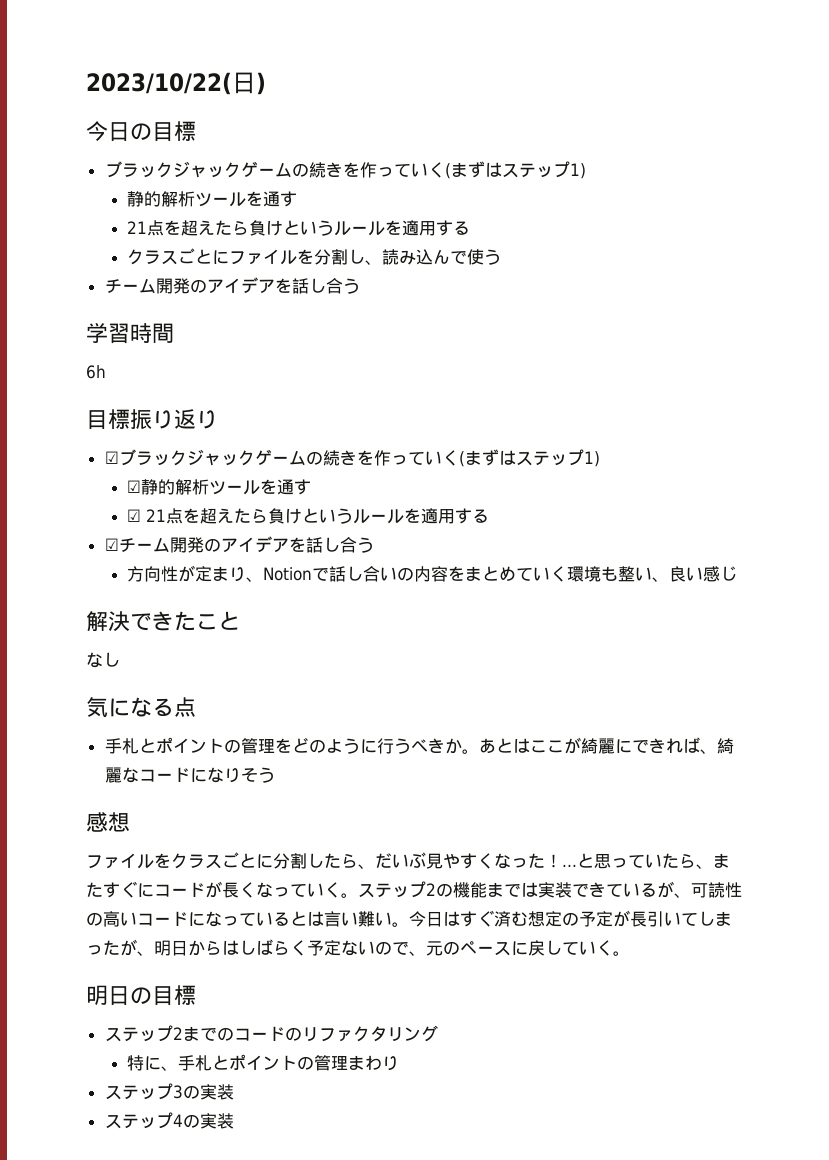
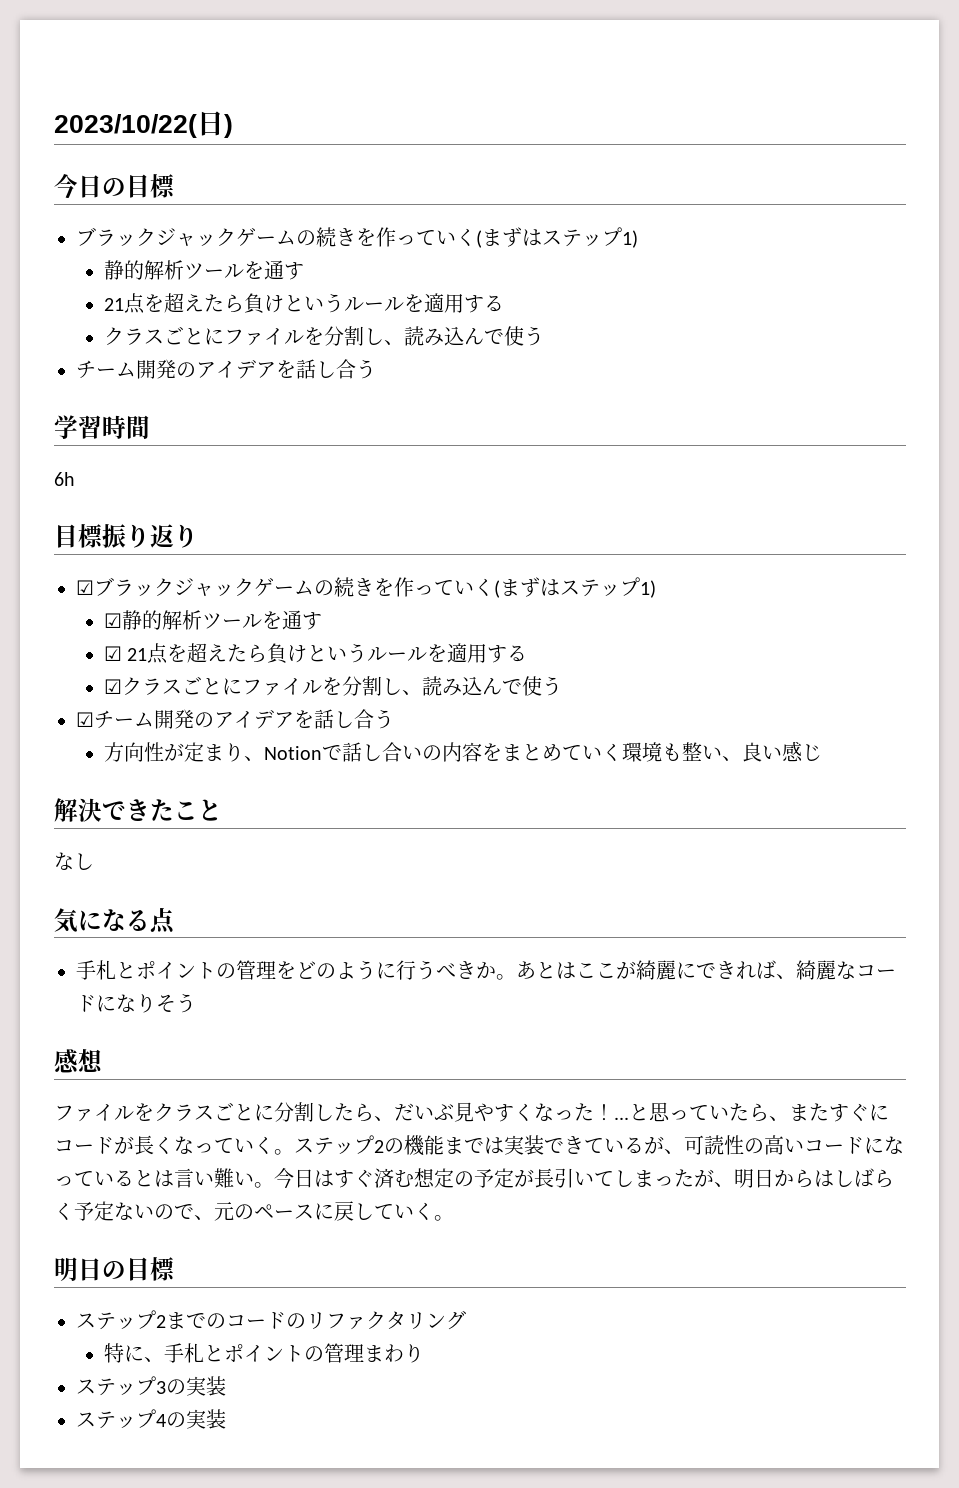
(490, 516) none -> [103,676,562,696] // ☑クラスごとにファイルを分割し、読み込んで使う

